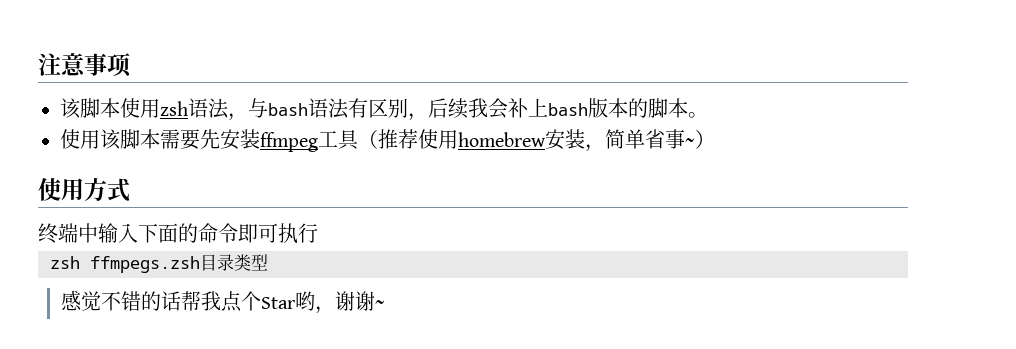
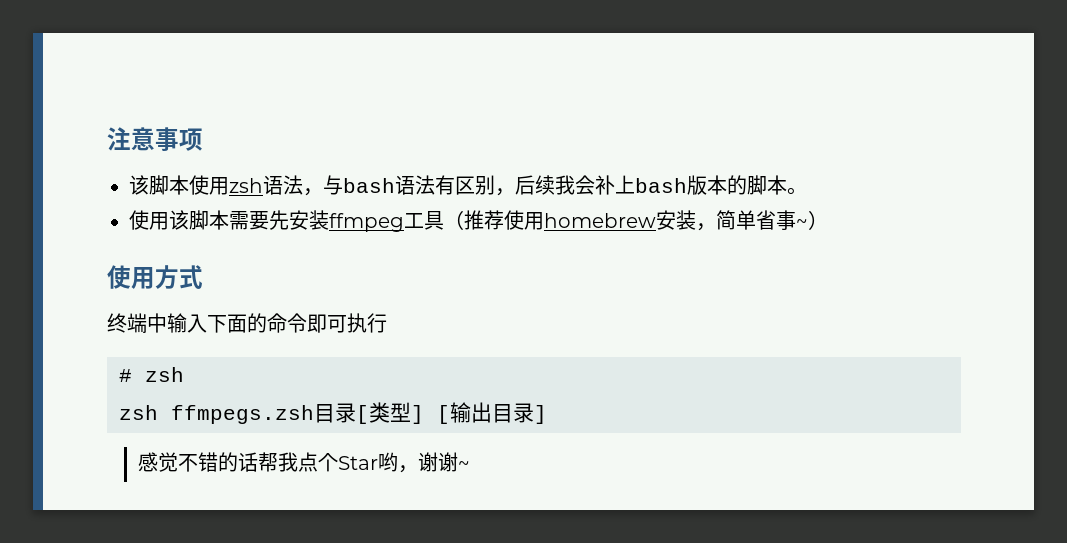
(318, 233) none -> [119,367,184,382] // # zsh
(234, 262) none -> [356,405,369,424] [
(268, 262) none -> [411,402,547,424] ] [输出目录]

